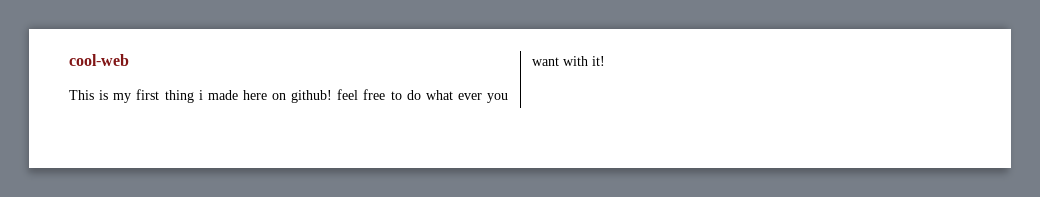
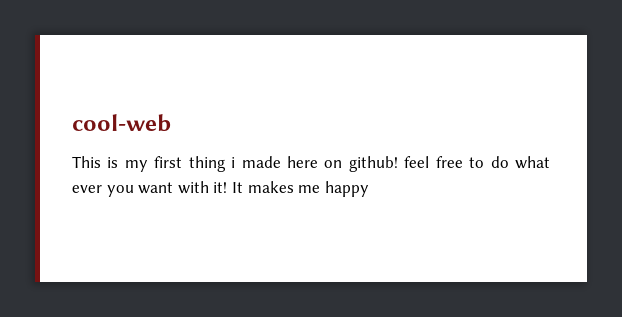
(605, 61) none -> [231,181,369,197] It makes me happy

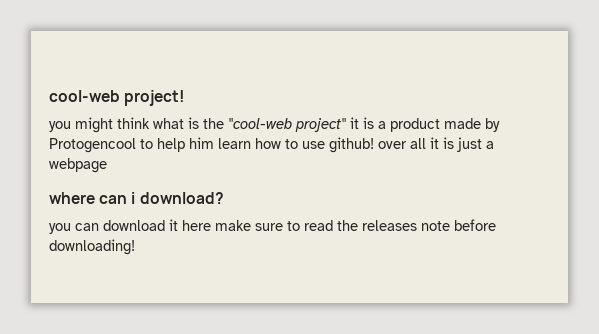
[72,156,550,172] [72,181,369,197] // This is my first thing i made here on github! feel free to do what ever you want with it! It makes me happy -> [124,90,186,106] [49,117,500,133] [49,137,494,153] [49,158,107,173] [49,192,224,204] [49,219,496,234] [49,239,135,255] project! // you might think what is the "cool-web project" it is a product made by Protogencool to help him learn how to use github! over all it is just a webpage // where can i download? // you can download it here make sure to read the releases note before downloading!

